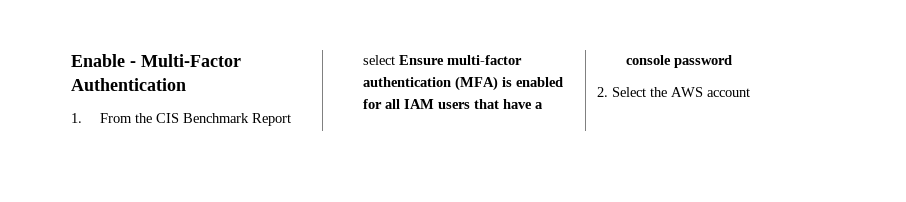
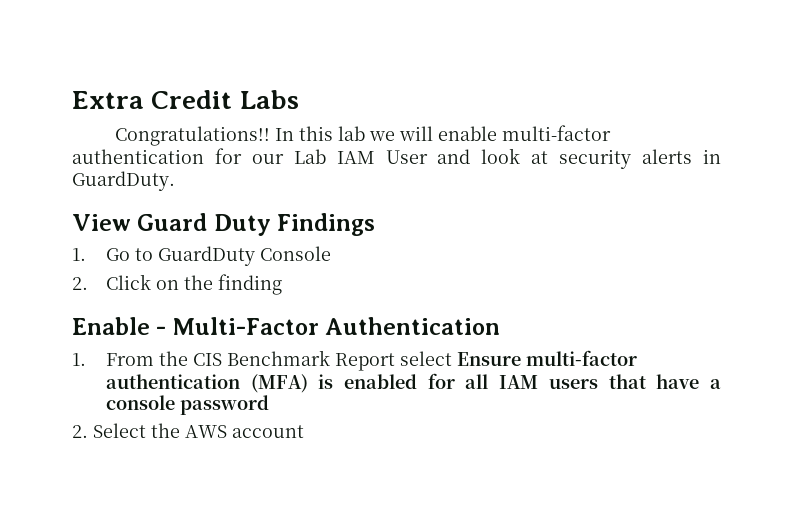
(71, 60) none -> [72,90,299,109] [114,125,611,146] [72,148,721,169] [72,171,175,191] [72,213,376,236] [72,246,331,266] [72,274,282,295] Extra Credit Labs // Congratulations!! In this lab we will enable multi-factor authentication for our Lab IAM User and look at security alerts in GuardDuty. // View Guard Duty Findings // 1. Go to GuardDuty Console // 2. Click on the finding //

